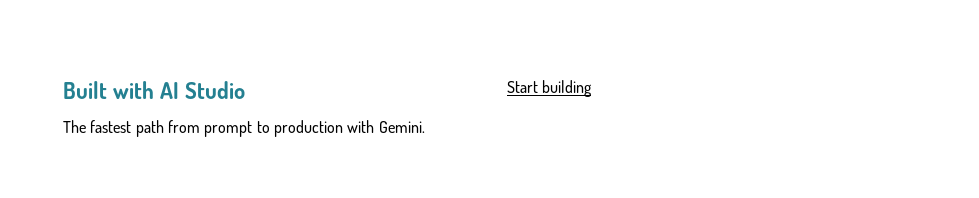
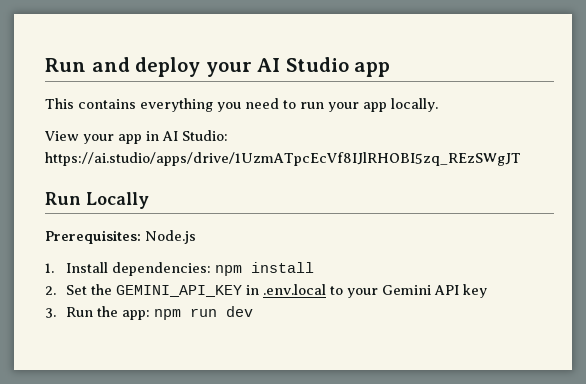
[63,81,246,99] [63,120,425,137] [507,80,593,97] Built with AI Studio // The fastest path from prompt to production with Gemini. // Start building -> [45,57,391,77] [45,98,438,112] [44,130,228,144] [45,152,521,166] [45,192,149,209] [45,230,196,244] [45,262,314,276] [45,284,487,298] [45,306,253,320] Run and deploy your AI Studio app // This contains everything you need to run your app locally. // View your app in AI Studio: https://ai.studio/apps/drive/1UzmATpcEcVf8IJlRHOBI5zq_REzSWgJT // Run Locally // Prerequisites: Node.js // 1. Install dependencies: npm install // 2. Set the GEMINI_API_KEY in .env.local to your Gemini API key // 3. Run the app: npm run dev

